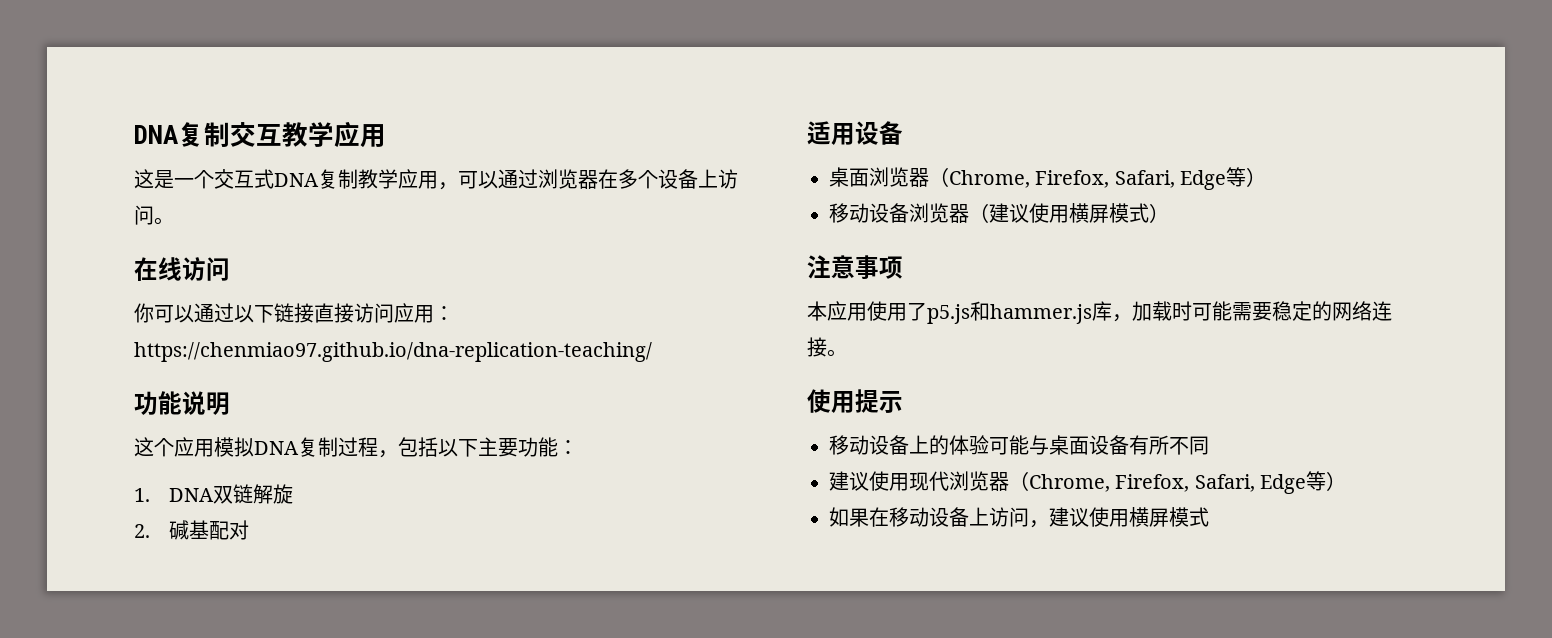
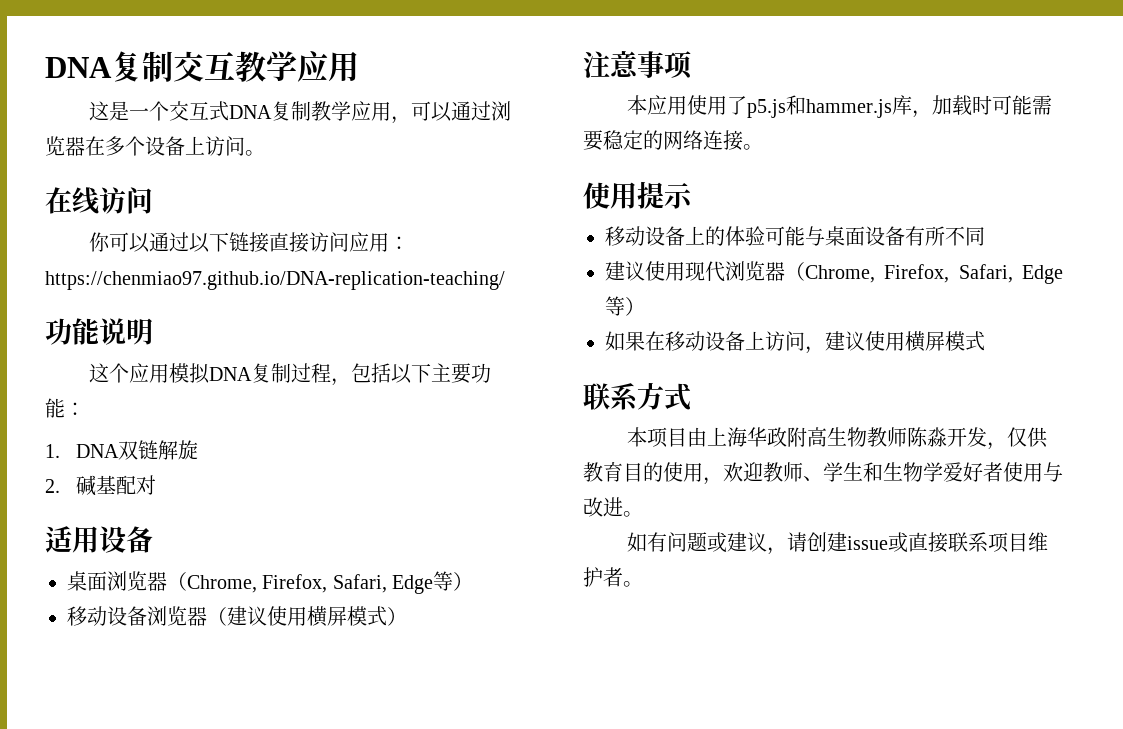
[134,342,652,362] https://chenmiao97.github.io/dna-replication-teaching/ -> [45,271,505,290] https://chenmiao97.github.io/DNA-replication-teaching/
(1209, 517) none -> [583,382,691,411] [627,427,1049,450] [583,462,1063,485] [583,497,643,517] [627,532,1049,555] [583,567,643,587] // 联系方式 // 本项目由上海华政附高生物教师陈淼开发，仅供教育目的使用，欢迎教师、学生和生物学爱好者使用与改进。 // 如有问题或建议，请创建issue或直接联系项目维护者。

